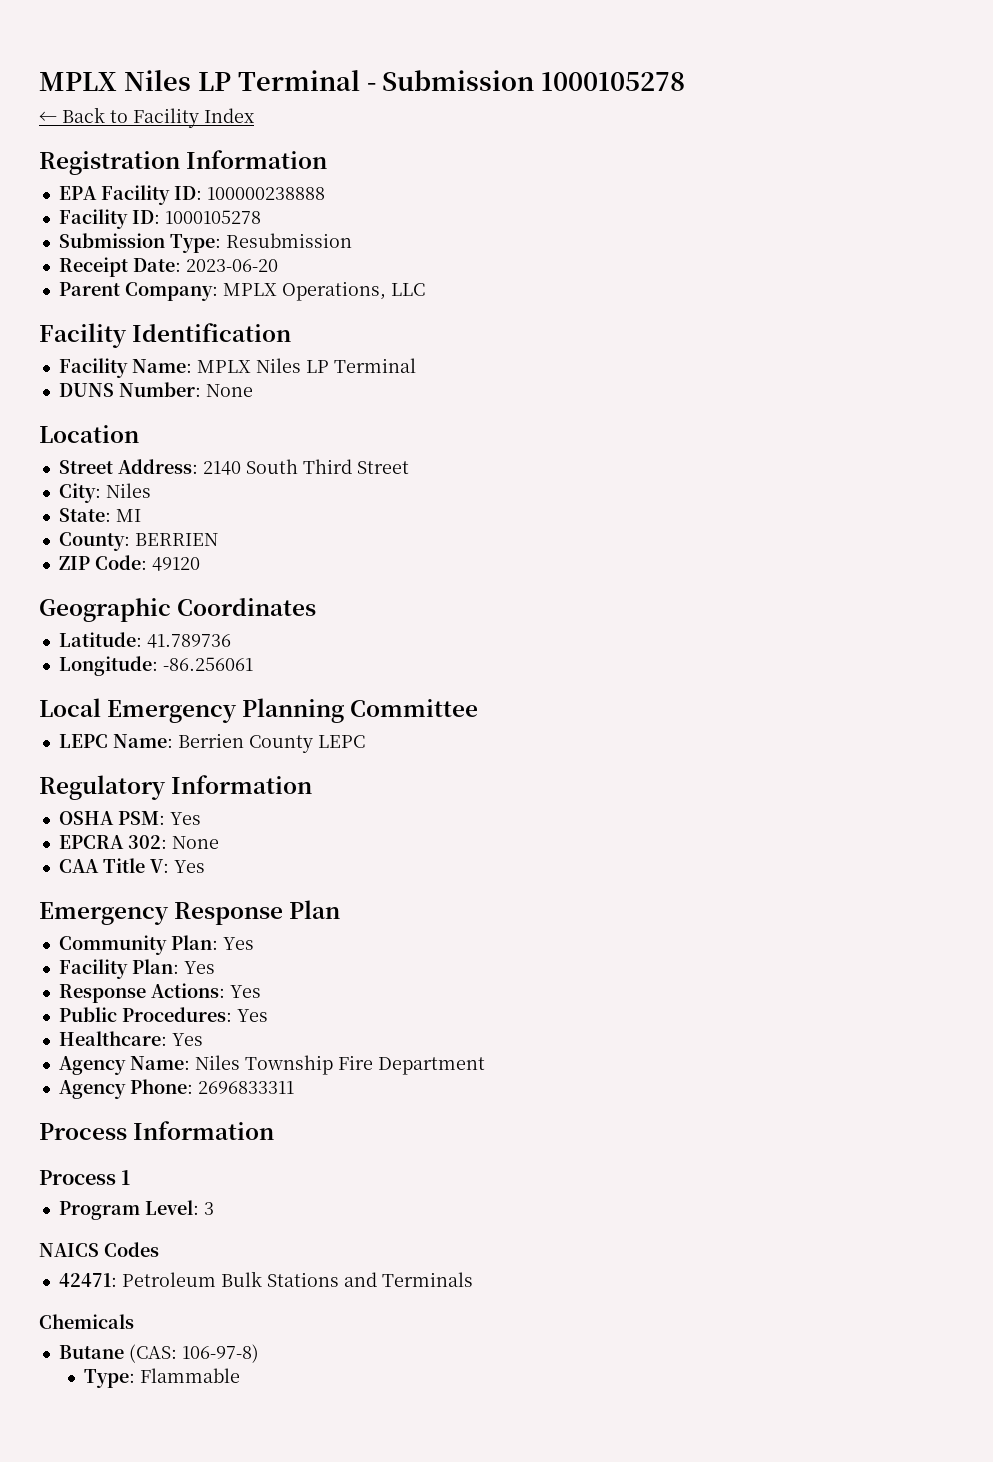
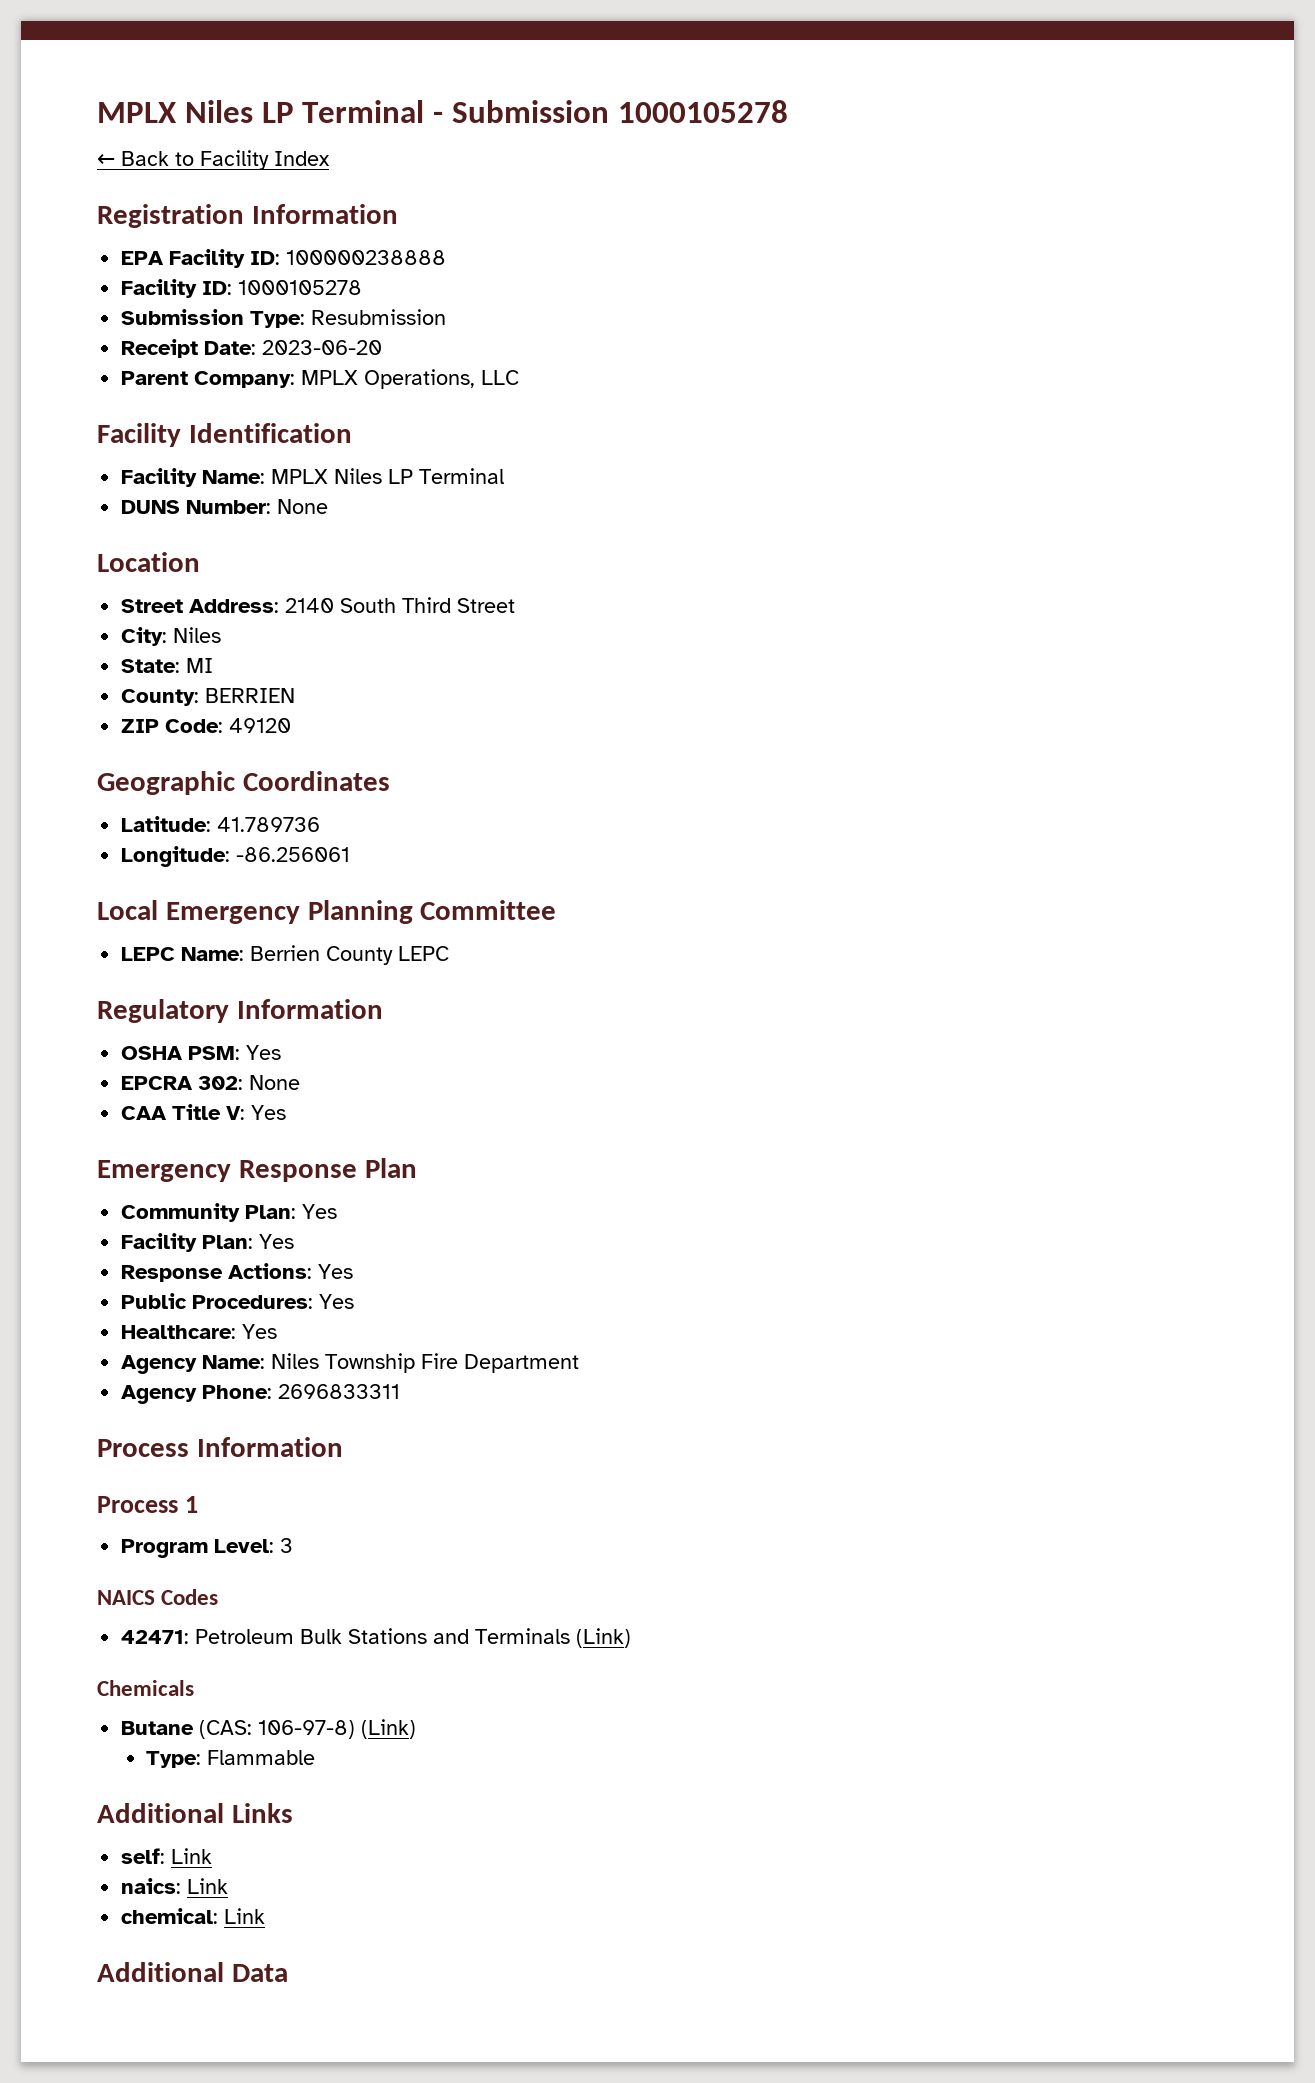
(473, 1279) none -> [576,1628,632,1648] (Link)
(259, 1353) none -> [361,1719,417,1739] (Link)
(240, 1375) none -> [97,1803,293,1823] [121,1848,213,1864] [121,1878,229,1894] [121,1908,266,1924] [97,1962,288,1982] // Additional Links // self: Link // naics: Link // chemical: Link // Additional Data

